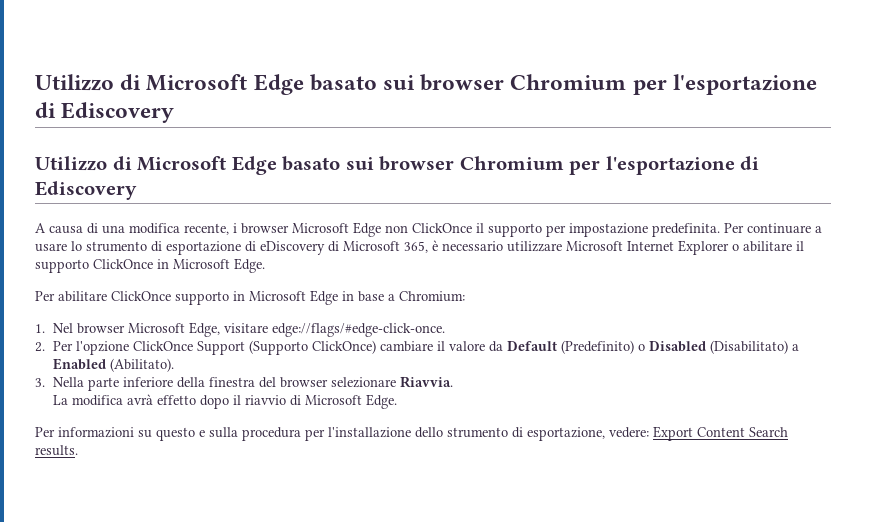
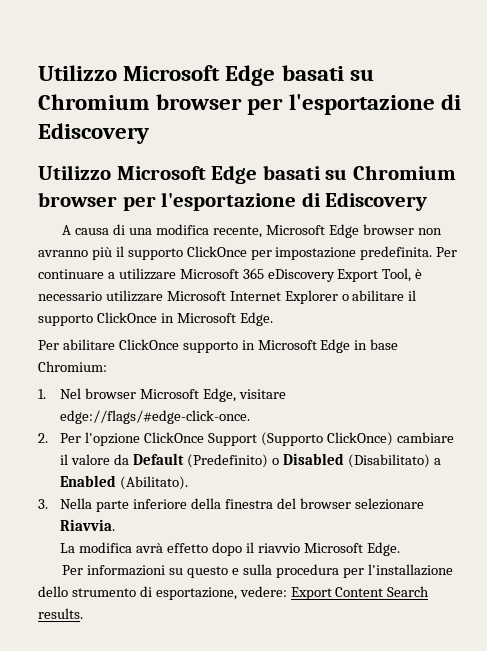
[35,74,627,95] Utilizzo di Microsoft Edge basato sui browser Chromium -> [38,65,374,86] [38,94,243,110] Utilizzo Microsoft Edge basati su Chromium browser
[112,156,564,175] di Microsoft Edge basato sui browser Chromium -> [116,165,456,184] [38,192,117,207] Microsoft Edge basati su Chromium browser
[233,222,542,237] i browser Microsoft Edge non ClickOnce il supporto -> [265,224,442,238] [38,246,247,260] Microsoft Edge browser non avranno più il supporto ClickOnce
[35,241,428,255] usare lo strumento di esportazione di eDiscovery di Microsoft 365, -> [118,268,412,282] utilizzare Microsoft 365 eDiscovery Export Tool,
[388,294,395,301] a -> (399, 344) none
[289,395,301,406] di -> (300, 548) none

